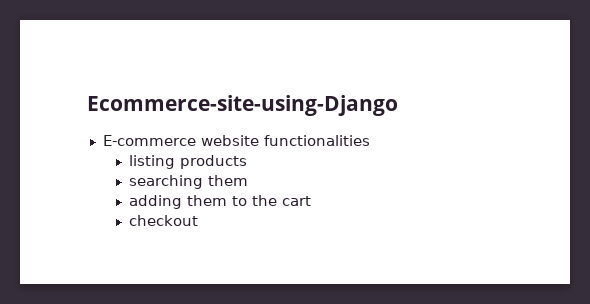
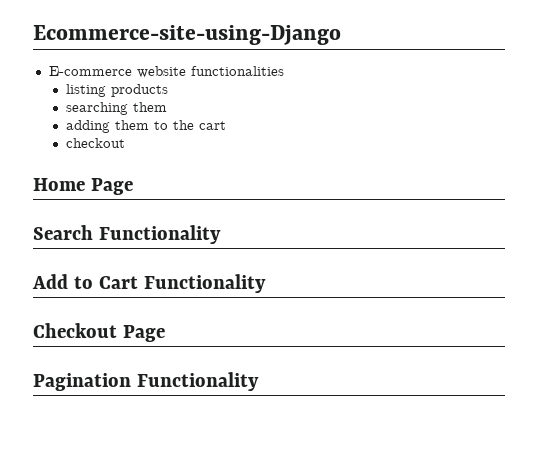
(198, 220) none -> [33,178,133,195] [33,225,221,244] [32,274,266,293] [33,323,165,342] [33,372,259,391] // Home Page // Search Functionality // Add to Cart Functionality // Checkout Page // Pagination Functionality

